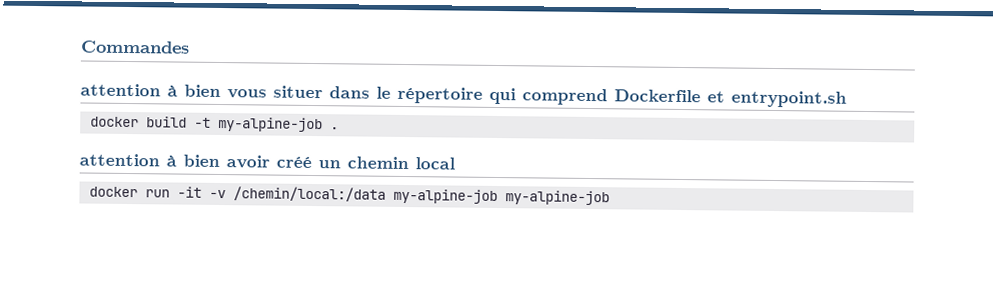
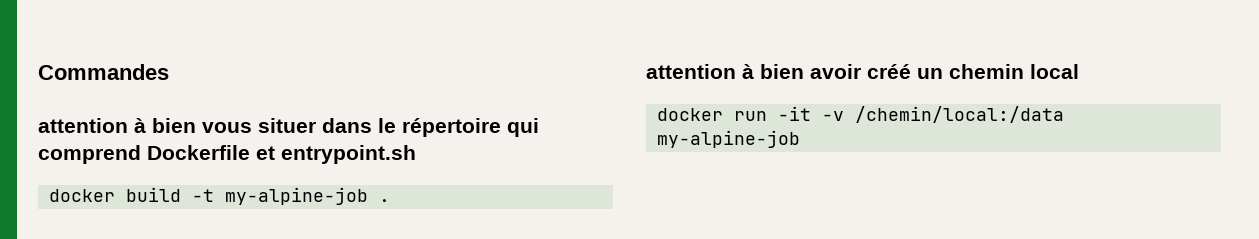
[504,190,610,206] my-alpine-job -> (801, 139) none

